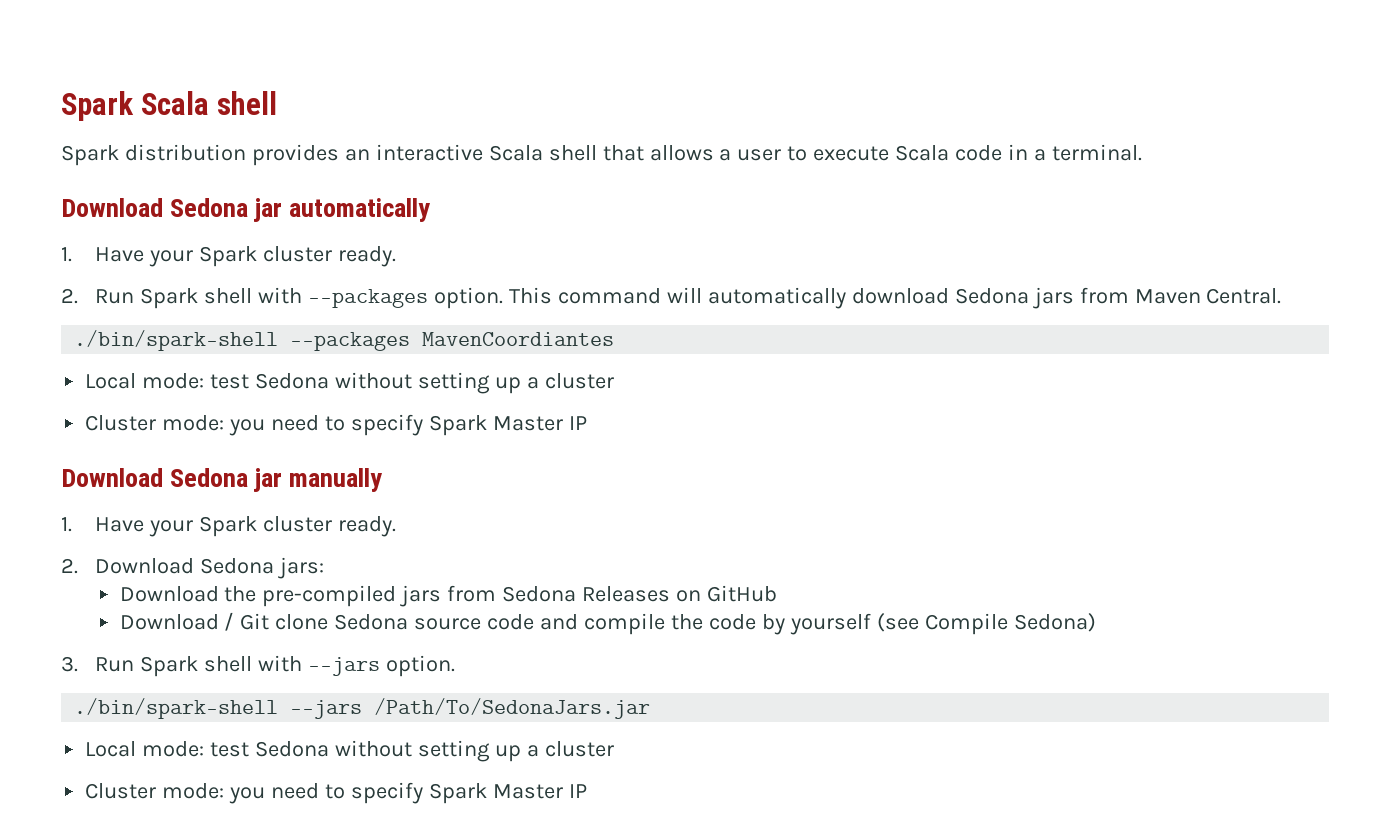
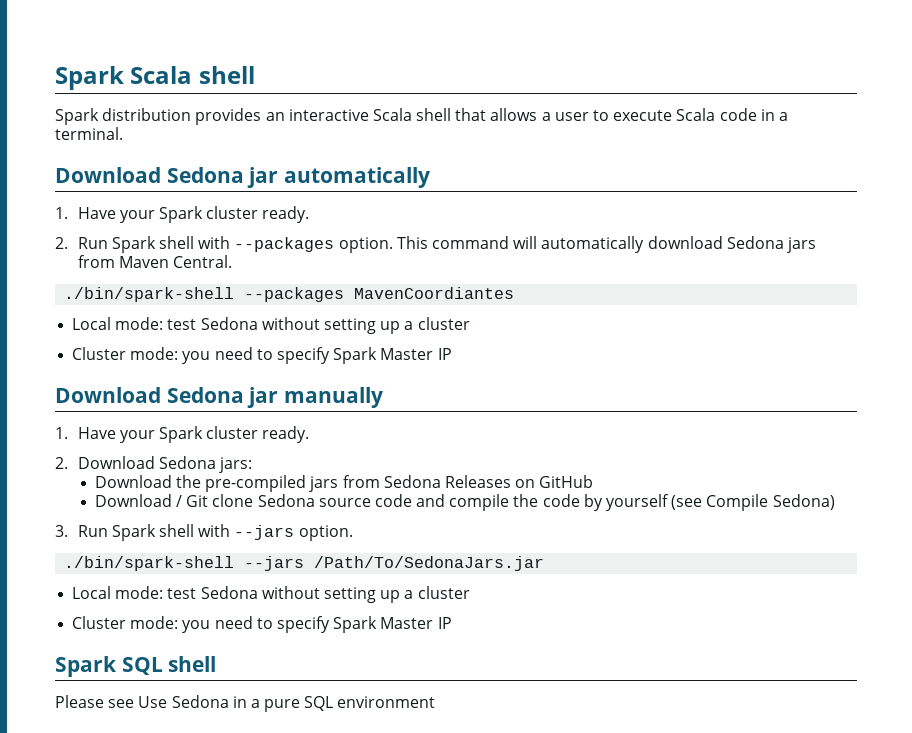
(587, 791) none -> [55,656,217,677] [55,695,436,712] // Spark SQL shell // Please see Use Sedona in a pure SQL environment

